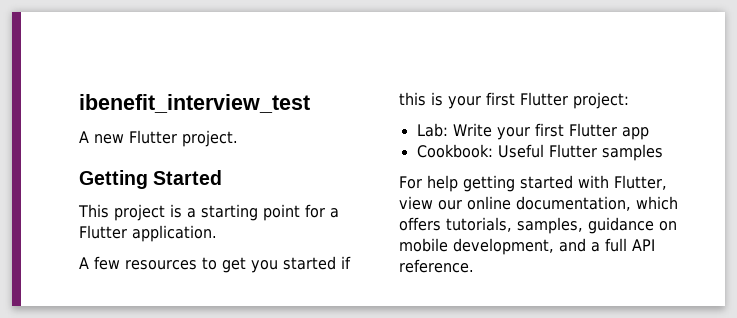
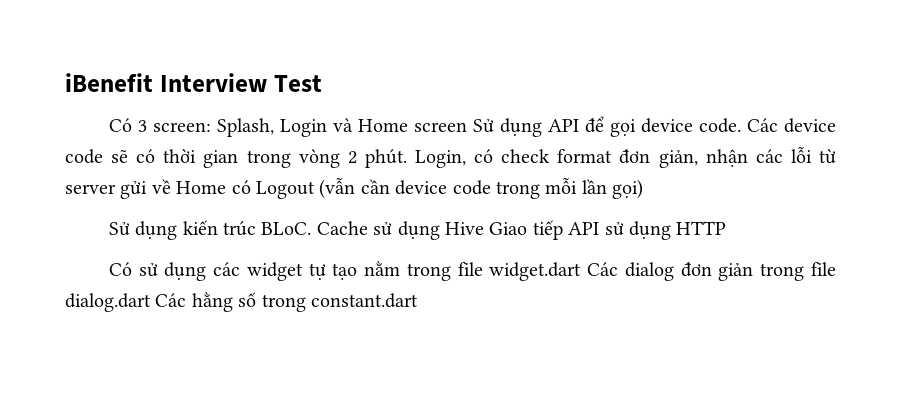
[79,94,310,113] [79,130,238,147] [79,170,223,189] [78,204,339,221] [79,225,217,242] [79,256,351,273] [399,92,629,109] [416,123,649,140] [416,144,663,161] [399,175,667,192] [399,196,678,211] [399,217,677,234] [399,238,655,255] [399,259,474,273] ibenefit_interview_test // A new Flutter project. // Getting Started // This project is a starting point for a Flutter application. // A few resources to get you started if this is your first Flutter project: // Lab: Write your first Flutter app // Cookbook: Useful Flutter samples // For help getting started with Flutter, view our online documentation, which offers tutorials, samples, guidance on mobile development, and a full API reference. -> [65,73,322,92] [108,116,836,137] [65,146,836,168] [65,177,644,199] [108,220,727,240] [108,261,836,281] [65,292,418,312] iBenefit Interview Test // Có 3 screen: Splash, Login và Home screen Sử dụng API để gọi device code. Các device code sẽ có thời gian trong vòng 2 phút. Login, có check format đơn giản, nhận các lỗi từ server gửi về Home có Logout (vẫn cần device code trong mỗi lần gọi) // Sử dụng kiến trúc BLoC. Cache sử dụng Hive Giao tiếp API sử dụng HTTP // Có sử dụng các widget tự tạo nằm trong file widget.dart Các dialog đơn giản trong file dialog.dart Các hằng số trong constant.dart

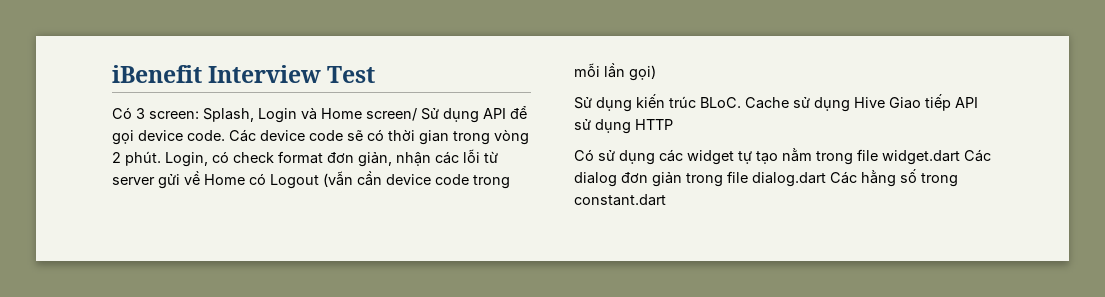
[413,122,467,132] screen -> [366,108,417,121] screen/

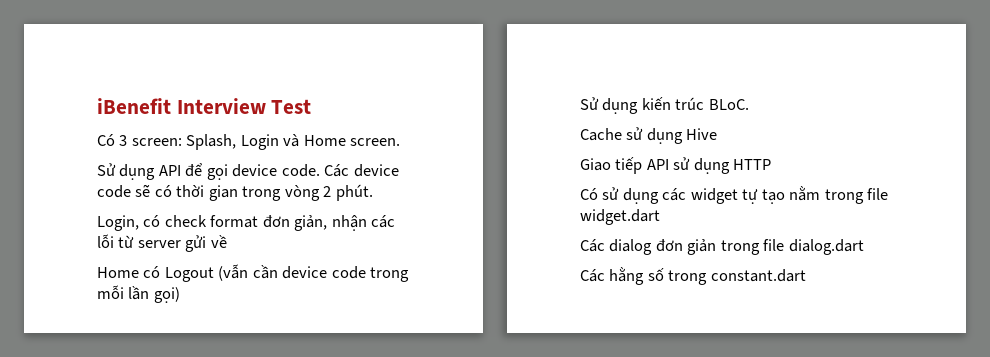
[366,108,417,121] screen/ -> [350,138,401,146] screen. //
(161, 158) none -> (373, 192) //
(200, 178) none -> (227, 241) //
(741, 102) none -> (749, 104) //
(885, 102) none -> (718, 134) //
(960, 157) none -> (660, 217) //
(826, 179) none -> (864, 247) //

